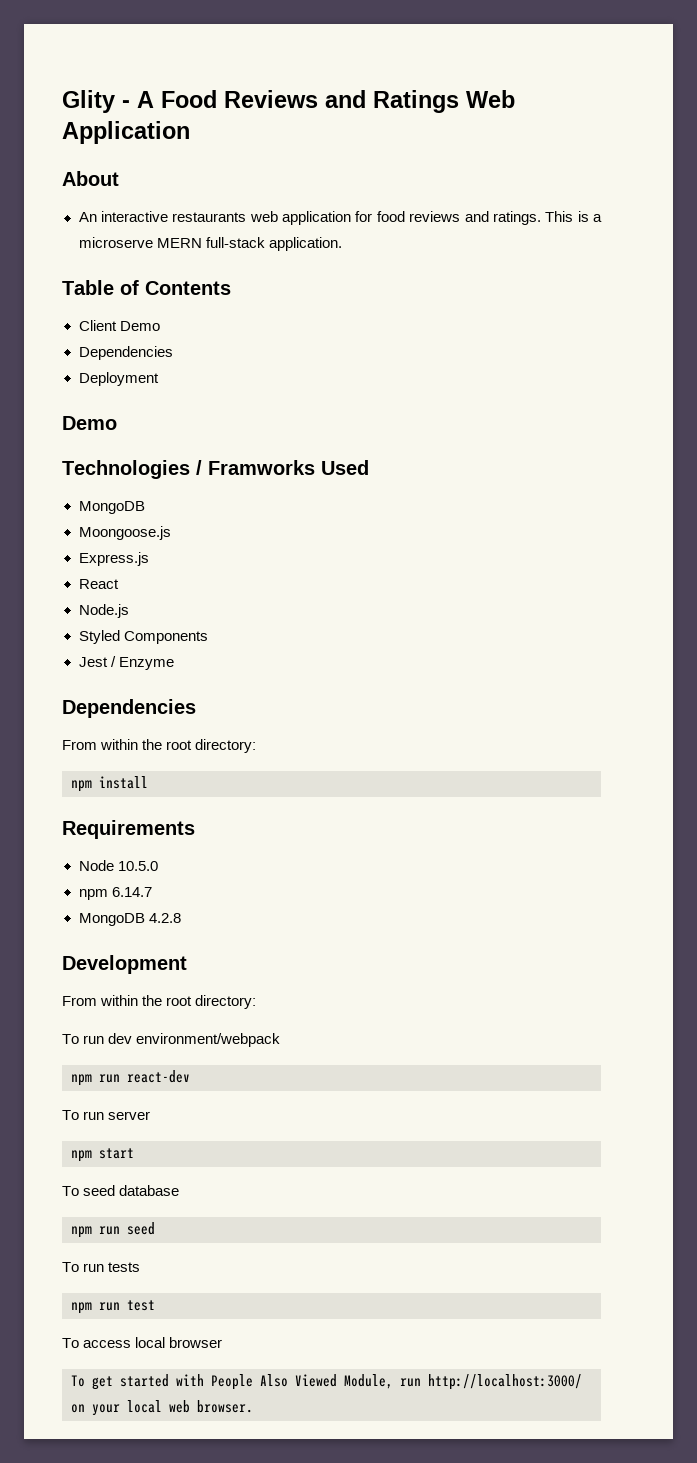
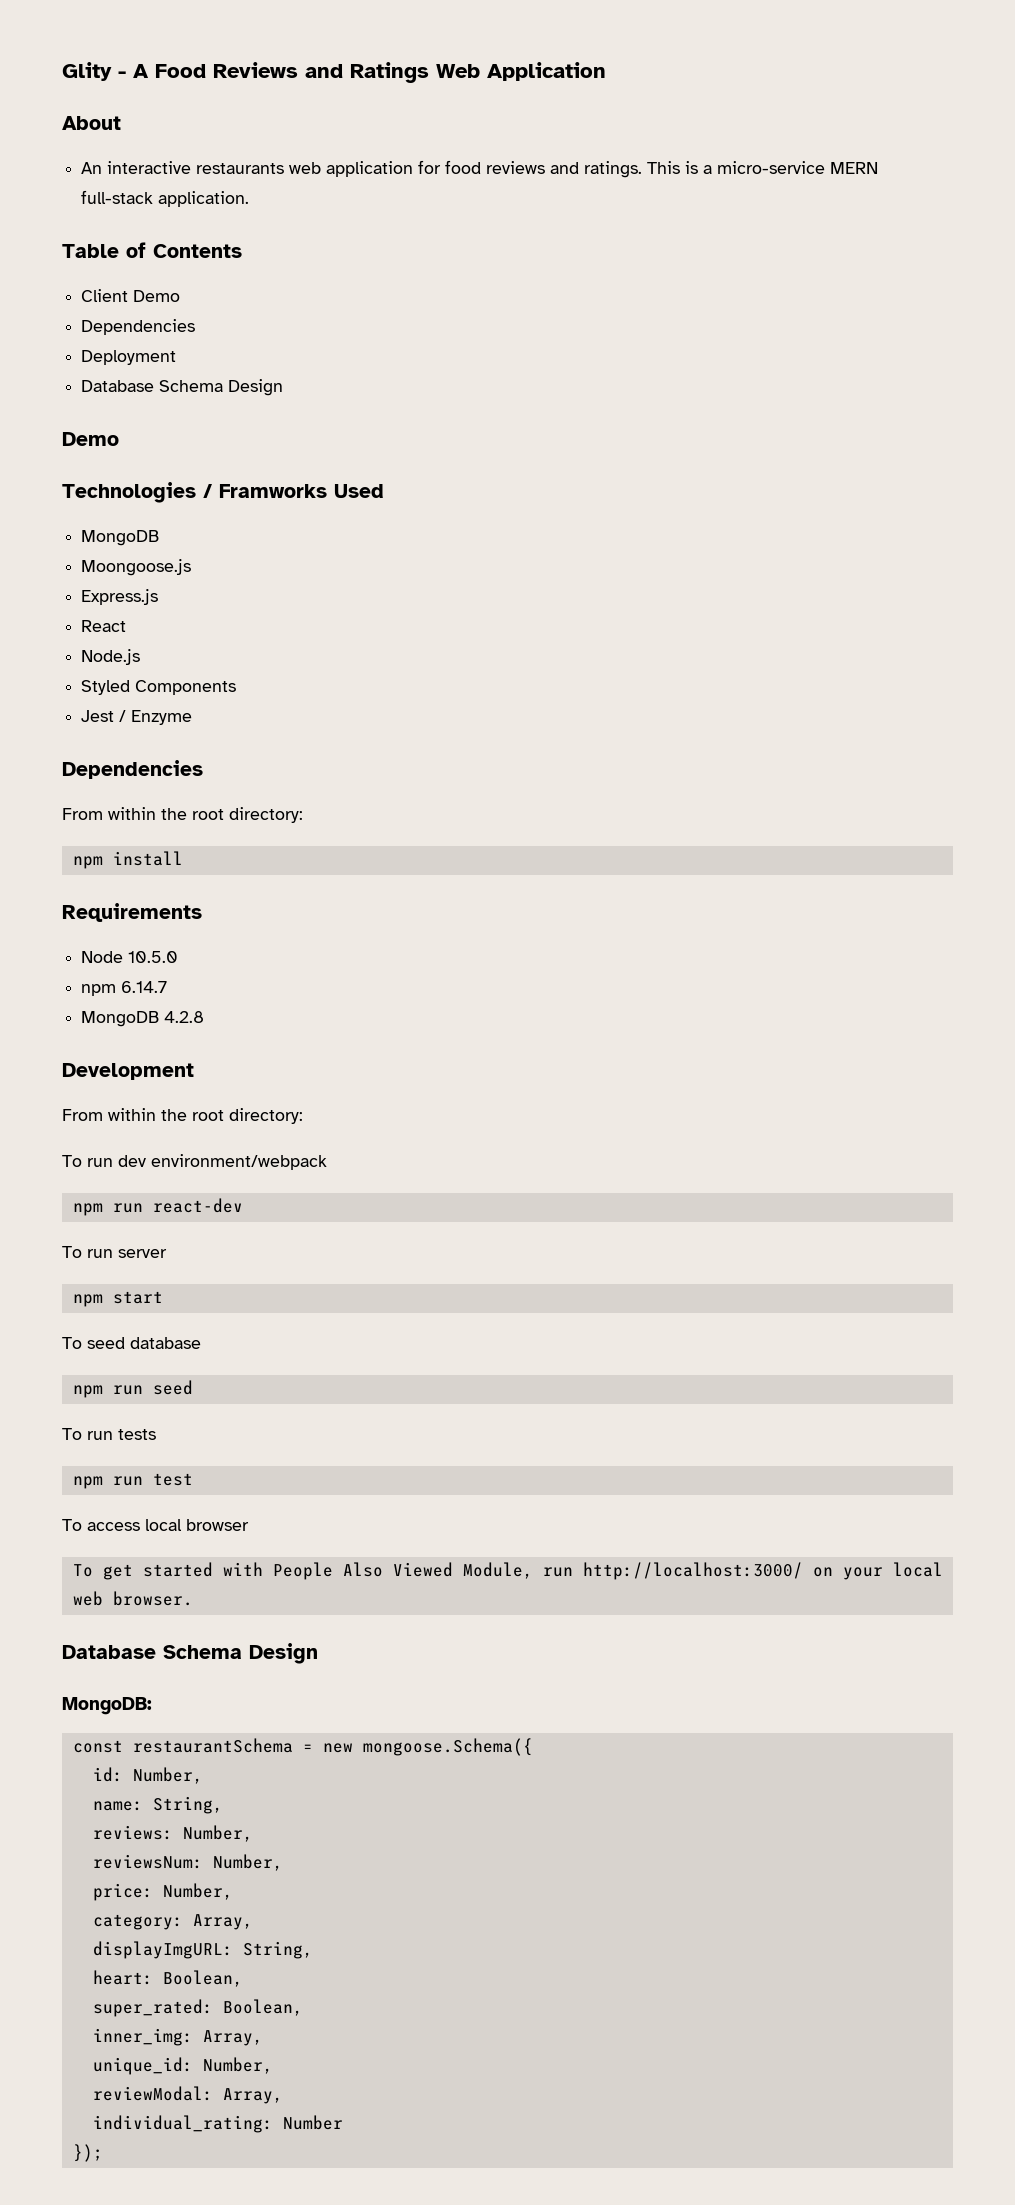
[78,237,153,248] microserve -> [717,161,826,174] micro-service
(159, 379) none -> [81,379,284,396] // Database Schema Design
(253, 1406) none -> [62,1643,318,1664] [62,1697,152,1715] [72,1738,533,1756] [92,1767,203,1784] [92,1796,223,1814] [92,1825,253,1842] [92,1854,283,1871] [92,1883,233,1901] [92,1914,253,1930] [92,1941,313,1959] [92,1970,243,1987] [92,1999,303,2017] [92,2028,263,2046] [92,2057,273,2075] [92,2086,283,2104] [92,2115,343,2133] [72,2144,103,2162] // Database Schema Design // MongoDB: // const restaurantSchema = new mongoose.Schema({ // id: Number, // name: String, // reviews: Number, // reviewsNum: Number, // price: Number, // category: Array, // displayImgURL: String, // heart: Boolean, // super_rated: Boolean, // inner_img: Array, // unique_id: Number, // reviewModal: Array, // individual_rating: Number // });

